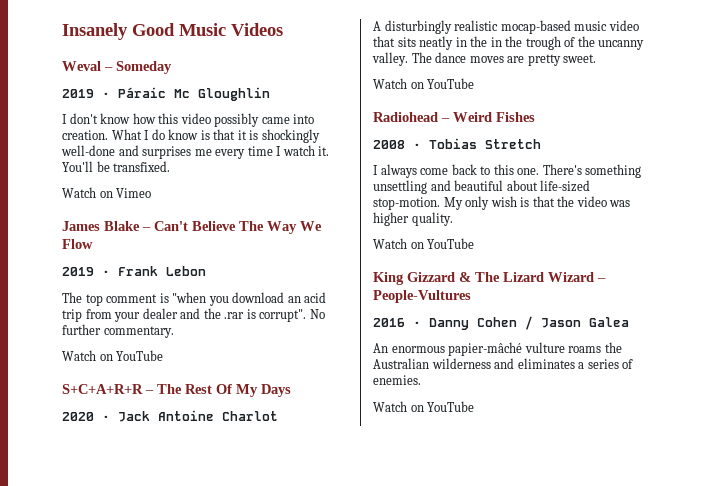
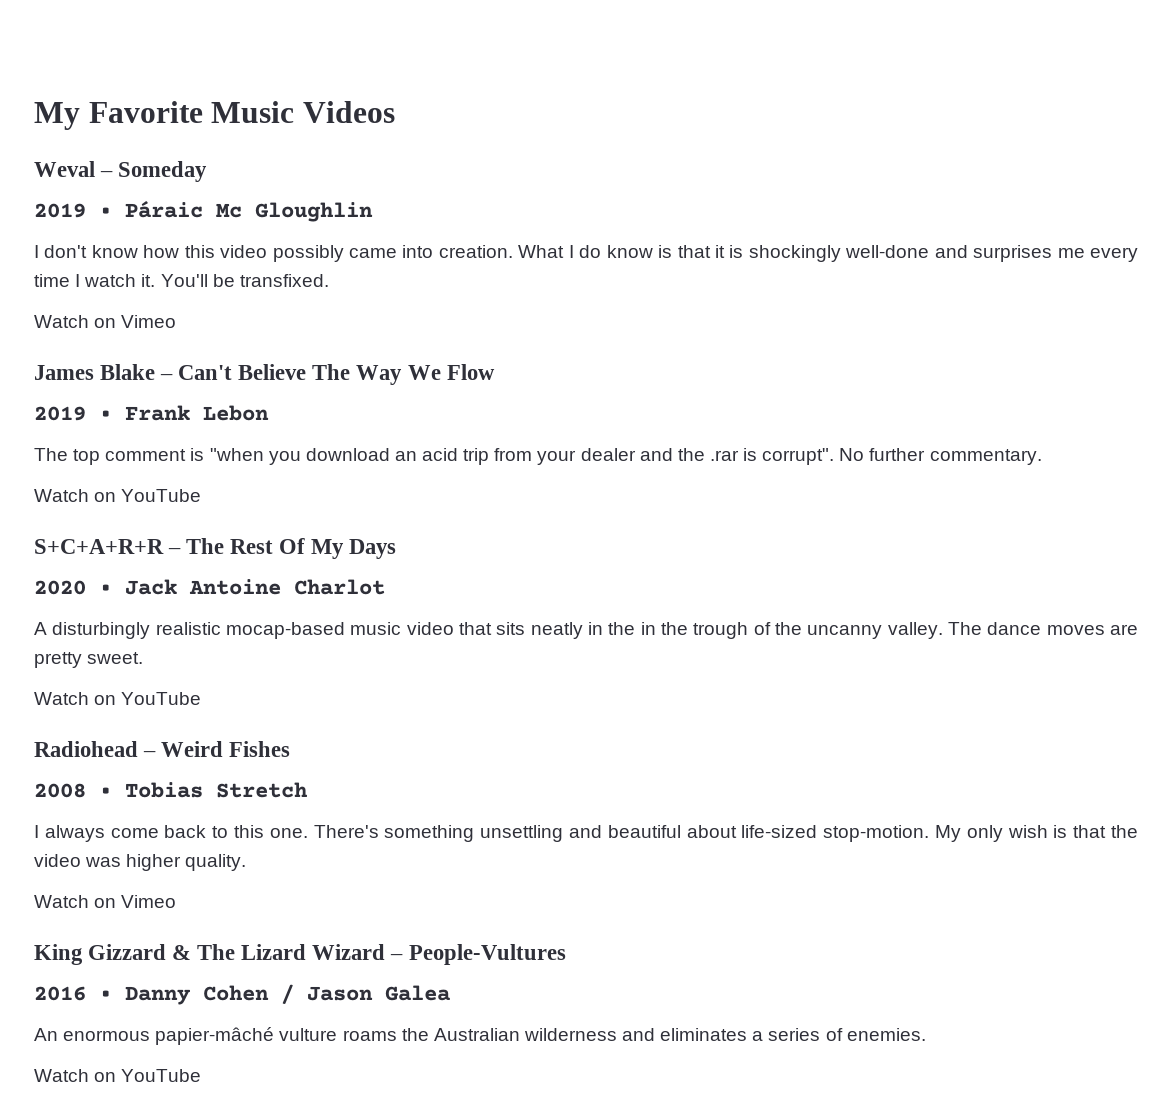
[62,23,175,40] Insanely Good -> [34,101,203,130] My Favorite
[427,238,475,249] YouTube -> [121,895,177,908] Vimeo

